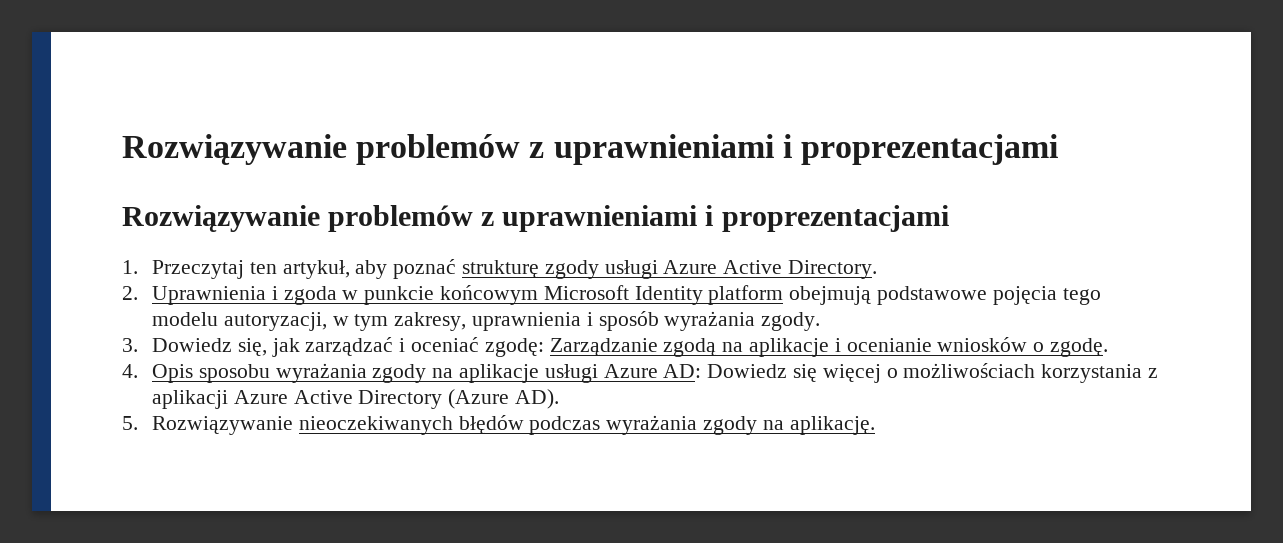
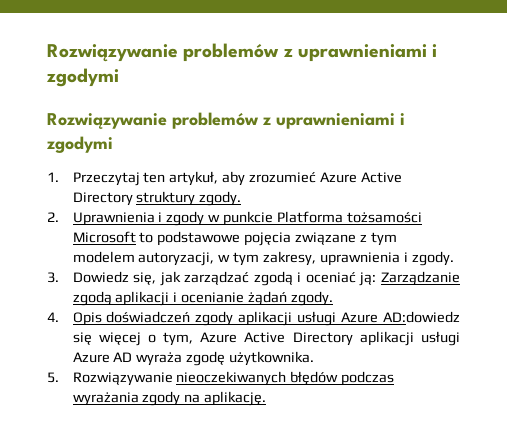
[122,134,1058,165] [122,205,949,232] Rozwiązywanie problemów z uprawnieniami i proprezentacjami // Rozwiązywanie problemów z uprawnieniami i proprezentacjami -> [47,43,438,62] [46,68,119,87] [47,112,405,129] [46,136,113,153] Rozwiązywanie problemów z uprawnieniami i zgodymi // Rozwiązywanie problemów z uprawnieniami i zgodymi
[393,259,877,279] poznać strukturę zgody usługi Azure Active Directory. -> [249,172,403,183] [72,191,242,206] zrozumieć Azure Active Directory struktury zgody.
[283,286,337,305] zgoda -> [166,211,205,226] zgody
[439,285,1101,305] [151,312,218,326] końcowym Microsoft Identity platform obejmują podstawowe pojęcia tego modelu -> [277,211,423,223] [72,231,398,246] [72,251,135,263] Platforma tożsamości Microsoft to podstawowe pojęcia związane z tym modelem
[598,311,756,331] sposób wyrażania -> (409, 257) none
(394, 346) none -> [253,271,293,286] zgodą
[484,338,544,357] zgodę: -> [359,272,377,286] ją:
[722,337,1108,357] [122,363,1158,383] [151,389,559,409] na aplikacje i ocenianie wniosków o zgodę. // 4. Opis sposobu wyrażania zgody na aplikacje usługi Azure AD: Dowiedz się więcej o możliwościach korzystania z aplikacji Azure Active Directory (Azure AD). -> [115,291,334,306] [47,311,460,326] [72,331,460,346] [72,351,315,366] aplikacji i ocenianie żądań zgody. // 4. Opis doświadczeń zgody aplikacji usługi Azure AD:dowiedz się więcej o tym, Azure Active Directory aplikacji usługi Azure AD wyraża zgodę użytkownika.

